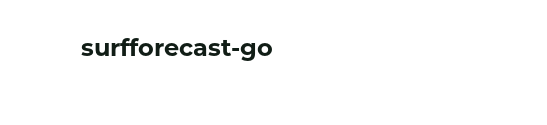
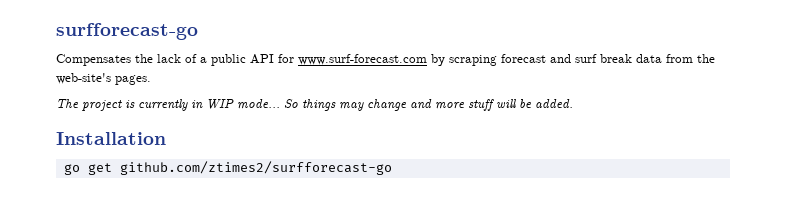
(273, 49) none -> [56,54,715,66] [56,73,151,85] [56,99,573,111] [56,132,166,145] [63,161,392,175] // Compensates the lack of a public API for www.surf-forecast.com by scraping forecast and surf break data from the web-site's pages. // The project is currently in WIP mode... So things may change and more stuff will be added. // Installation // go get github.com/ztimes2/surfforecast-go

